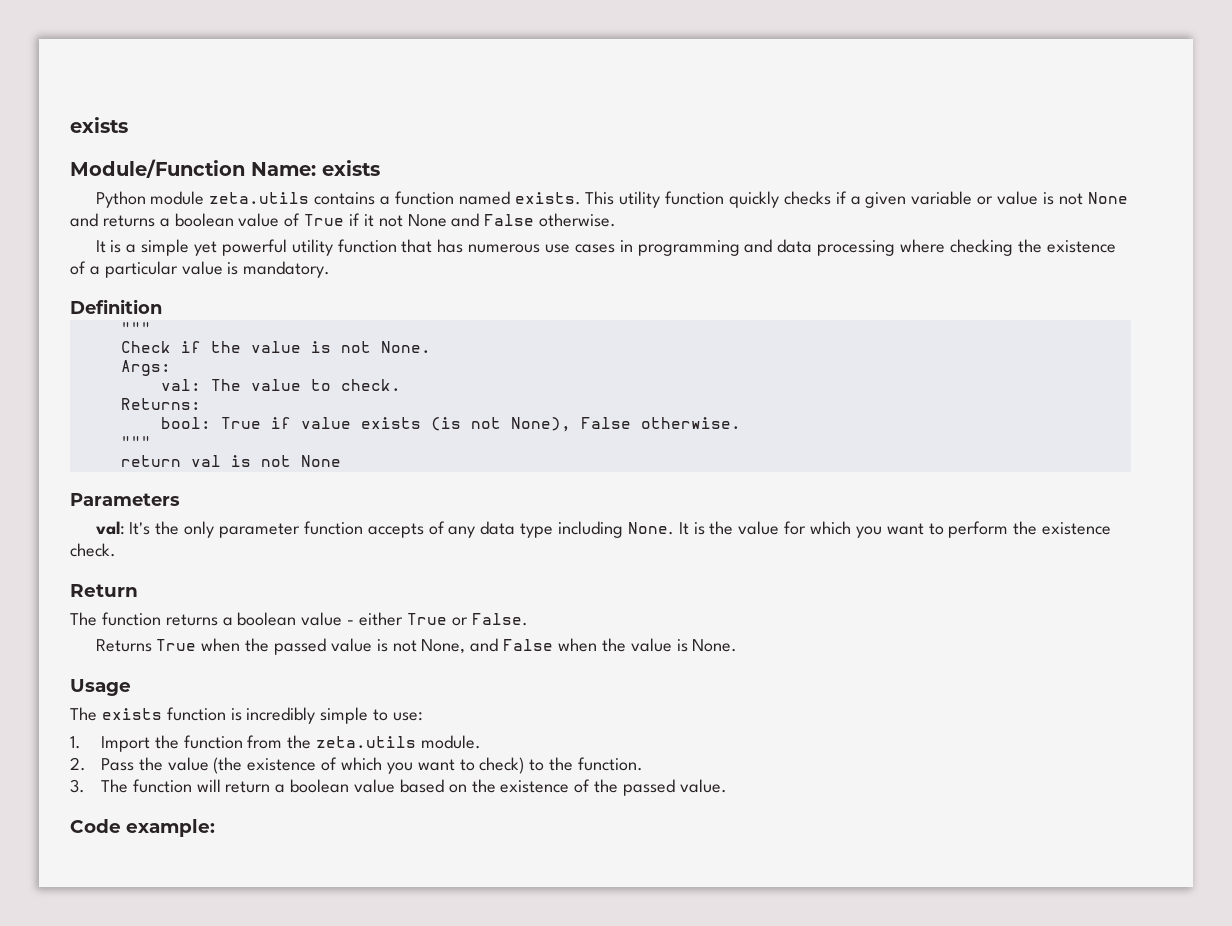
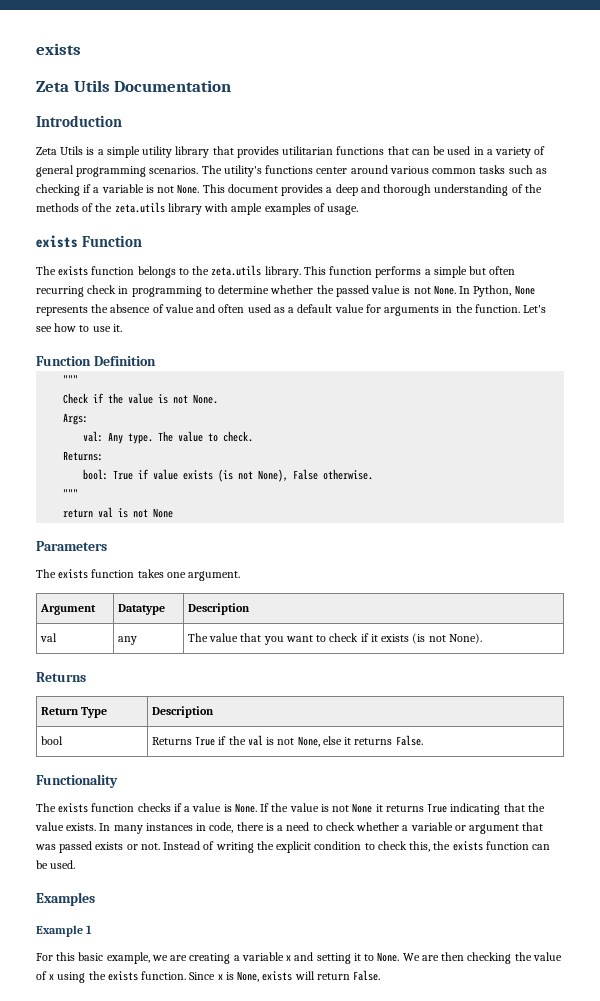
[70,117,128,133] [70,159,380,178] [95,191,1128,208] [70,213,617,227] [95,239,1116,256] [70,261,331,278] exists // Module/Function Name: exists // Python module zeta.utils contains a function named exists. This utility function quickly checks if a given variable or value is not None and returns a boolean value of True if it not None and False otherwise. // It is a simple yet powerful utility function that has numerous use cases in programming and data processing where checking the existence of a particular value is mandatory. // -> [36,43,81,55] [36,80,232,92] [36,115,122,127] [36,146,546,158] [36,165,547,177] [36,184,542,196] [36,202,359,215] [36,235,143,248] [36,265,516,278] [36,285,535,297] [36,304,547,316] [36,323,122,332] [36,356,91,366] exists // Zeta Utils Documentation // Introduction // Zeta Utils is a simple utility library that provides utilitarian functions that can be used in a variety of general programming scenarios. The utility's functions center around various common tasks such as checking if a variable is not None. This document provides a deep and thorough understanding of the methods of the zeta.utils library with ample examples of usage. // exists Function // The exists function belongs to the zeta.utils library. This function performs a simple but often recurring check in programming to determine whether the passed value is not None. In Python, None represents the absence of value and often used as a default value for arguments in the function. Let's see how to use it. // Function
(201, 385) none -> [108,432,154,444] Any type.
[95,521,1112,538] [70,543,116,557] [70,584,138,597] [70,612,528,626] [95,638,738,655] [70,679,131,696] [70,707,424,724] [70,735,481,752] [70,757,643,774] [70,779,727,796] [70,819,215,837] val: It's the only parameter function accepts of any data type including None. It is the value for which you want to perform the existence check. // Return // The function returns a boolean value - either True or False. // Returns True when the passed value is not None, and False when the value is None. // Usage // The exists function is incredibly simple to use: // 1. Import the function from the zeta.utils module. // 2. Pass the value (the existence of which you want to check) to the function. // 3. The function will return a boolean value based on the existence of the passed value. // Code example: -> [36,569,241,581] [39,604,96,615] [117,604,165,615] [187,603,250,615] [39,633,57,642] [117,636,137,645] [187,633,482,645] [36,672,86,682] [40,707,108,718] [151,706,214,718] [40,736,63,745] [151,735,423,747] [36,774,118,788] [36,803,545,815] [35,822,544,834] [35,841,551,853] [36,860,76,869] [36,892,95,906] [36,925,93,937] [36,952,562,964] [36,970,381,983] The exists function takes one argument. // Argument | Datatype | Description // val | any | The value that you want to check if it exists (is not None). // Returns // Return Type | Description // bool | Returns True if the val is not None, else it returns False. // Functionality // The exists function checks if a value is None. If the value is not None it returns True indicating that the value exists. In many instances in code, there is a need to check whether a variable or argument that was passed exists or not. Instead of writing the explicit condition to check this, the exists function can be used. // Examples // Example 1 // For this basic example, we are creating a variable x and setting it to None. We are then checking the value of x using the exists function. Since x is None, exists will return False.

